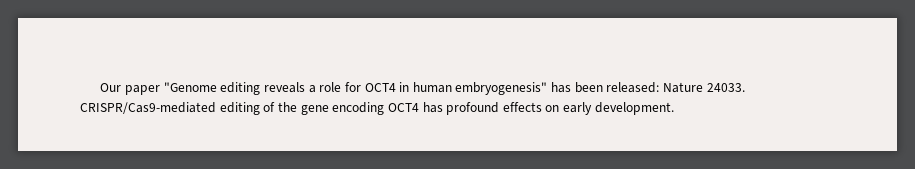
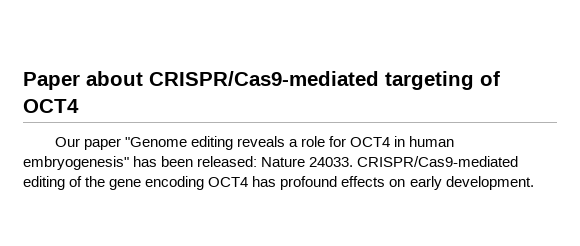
(100, 87) none -> [23,71,500,90] [23,99,79,113] Paper about CRISPR/Cas9-mediated targeting of OCT4 //

